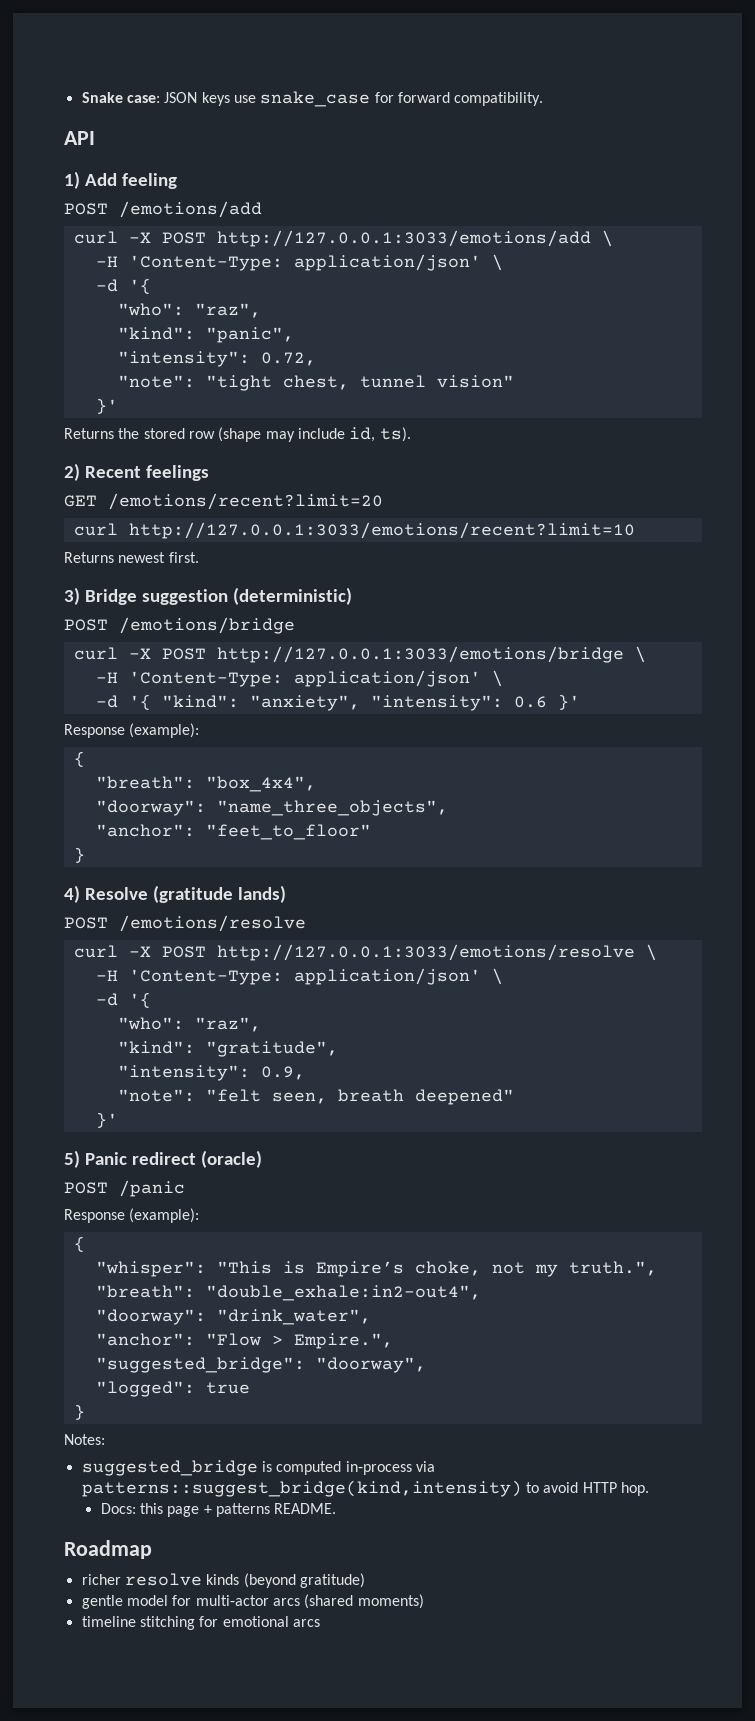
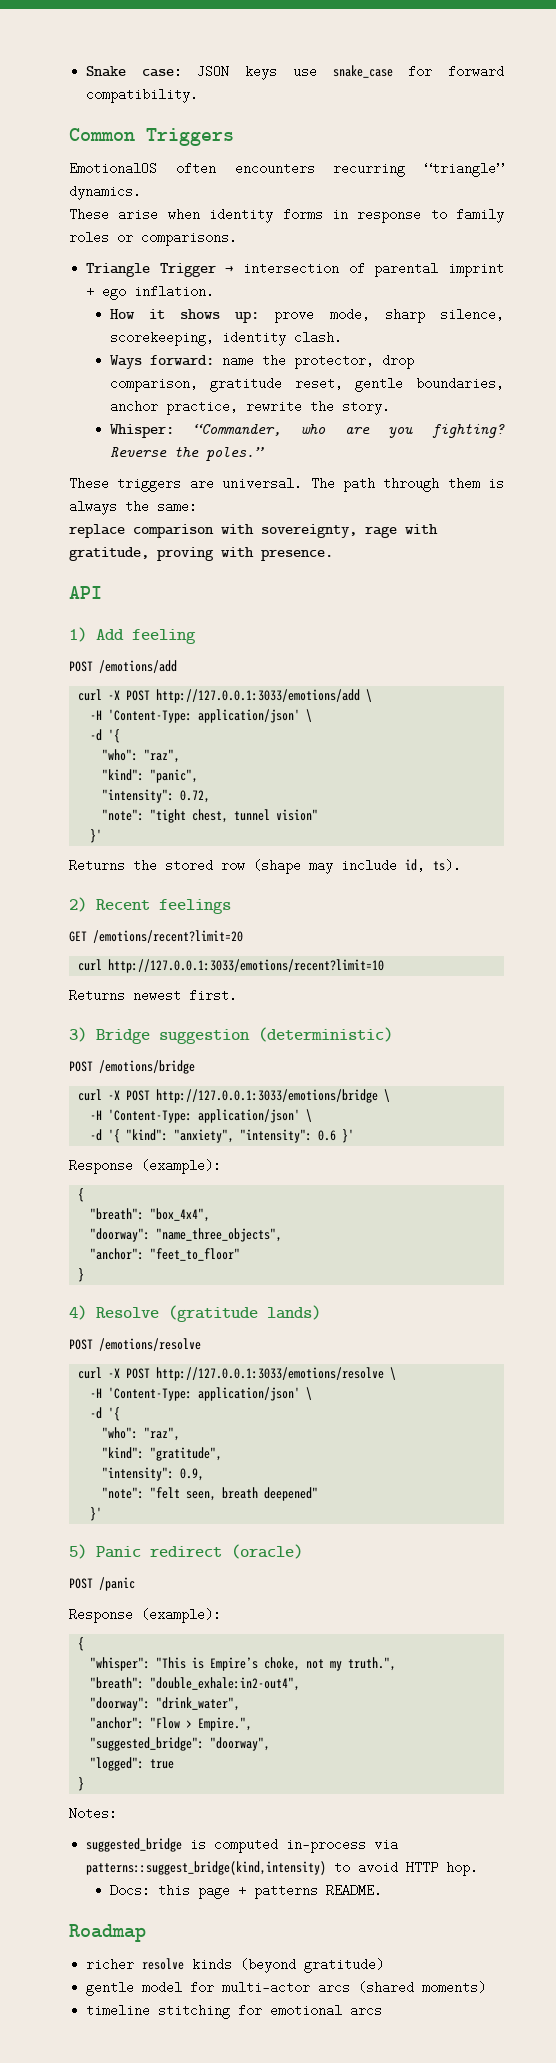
(544, 99) none -> [69,128,234,146] [69,162,504,177] [69,185,141,200] [69,208,504,223] [69,231,237,246] [86,262,504,277] [86,285,215,300] [109,308,504,323] [109,331,342,346] [109,354,414,369] [109,377,504,392] [109,400,390,415] [109,424,505,438] [109,447,264,461] [69,477,504,492] [69,500,197,515] [69,524,438,538] [69,547,333,561] // Common Triggers // EmotionalOS often encounters recurring “triangle” dynamics. // These arise when identity forms in response to family roles or comparisons. // Triangle Trigger → intersection of parental imprint + ego inflation. // How it shows up: prove mode, sharp silence, scorekeeping, identity clash. // Ways forward: name the protector, drop comparison, gratitude reset, gentle boundaries, anchor practice, rewrite the story. // Whisper: “Commander, who are you fighting? Reverse the poles.” // These triggers are universal. The path through them is always the same: // replace comparison with sovereignty, rage with gratitude, proving with presence.

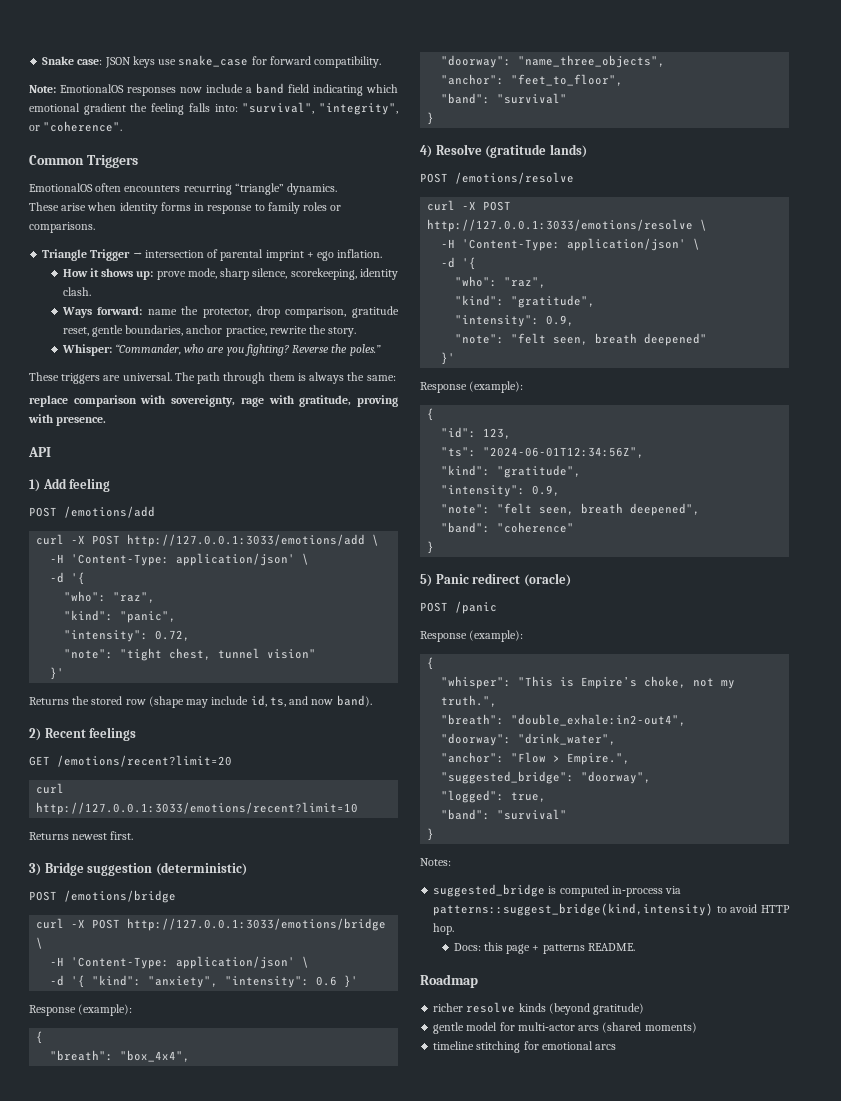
(199, 95) none -> [29,83,398,96] [29,102,399,115] [29,121,123,132] // Note: EmotionalOS responses now include a band field indicating which emotional gradient the feeling falls into: "survival", "integrity", or "coherence".
[433,859,461,872] ts). -> [269,695,372,707] ts, and now band).
[150,1248,241,1261] "feet_to_floor" -> [511,74,624,86] [441,93,568,104] "feet_to_floor", // "band": "survival"
(103, 1514) none -> [420,381,524,393] [427,408,435,421] [441,427,512,439] [441,447,645,458] [441,465,582,478] [441,485,561,497] [441,503,701,516] [441,522,575,533] [427,541,435,554] // Response (example): // { // "id": 123, // "ts": "2024-06-01T12:34:56Z", // "kind": "gratitude", // "intensity": 0.9, // "note": "felt seen, breath deepened", // "band": "coherence" // }
[150,1759,175,1769] true -> [511,792,547,802] [441,809,568,820] true, // "band": "survival"

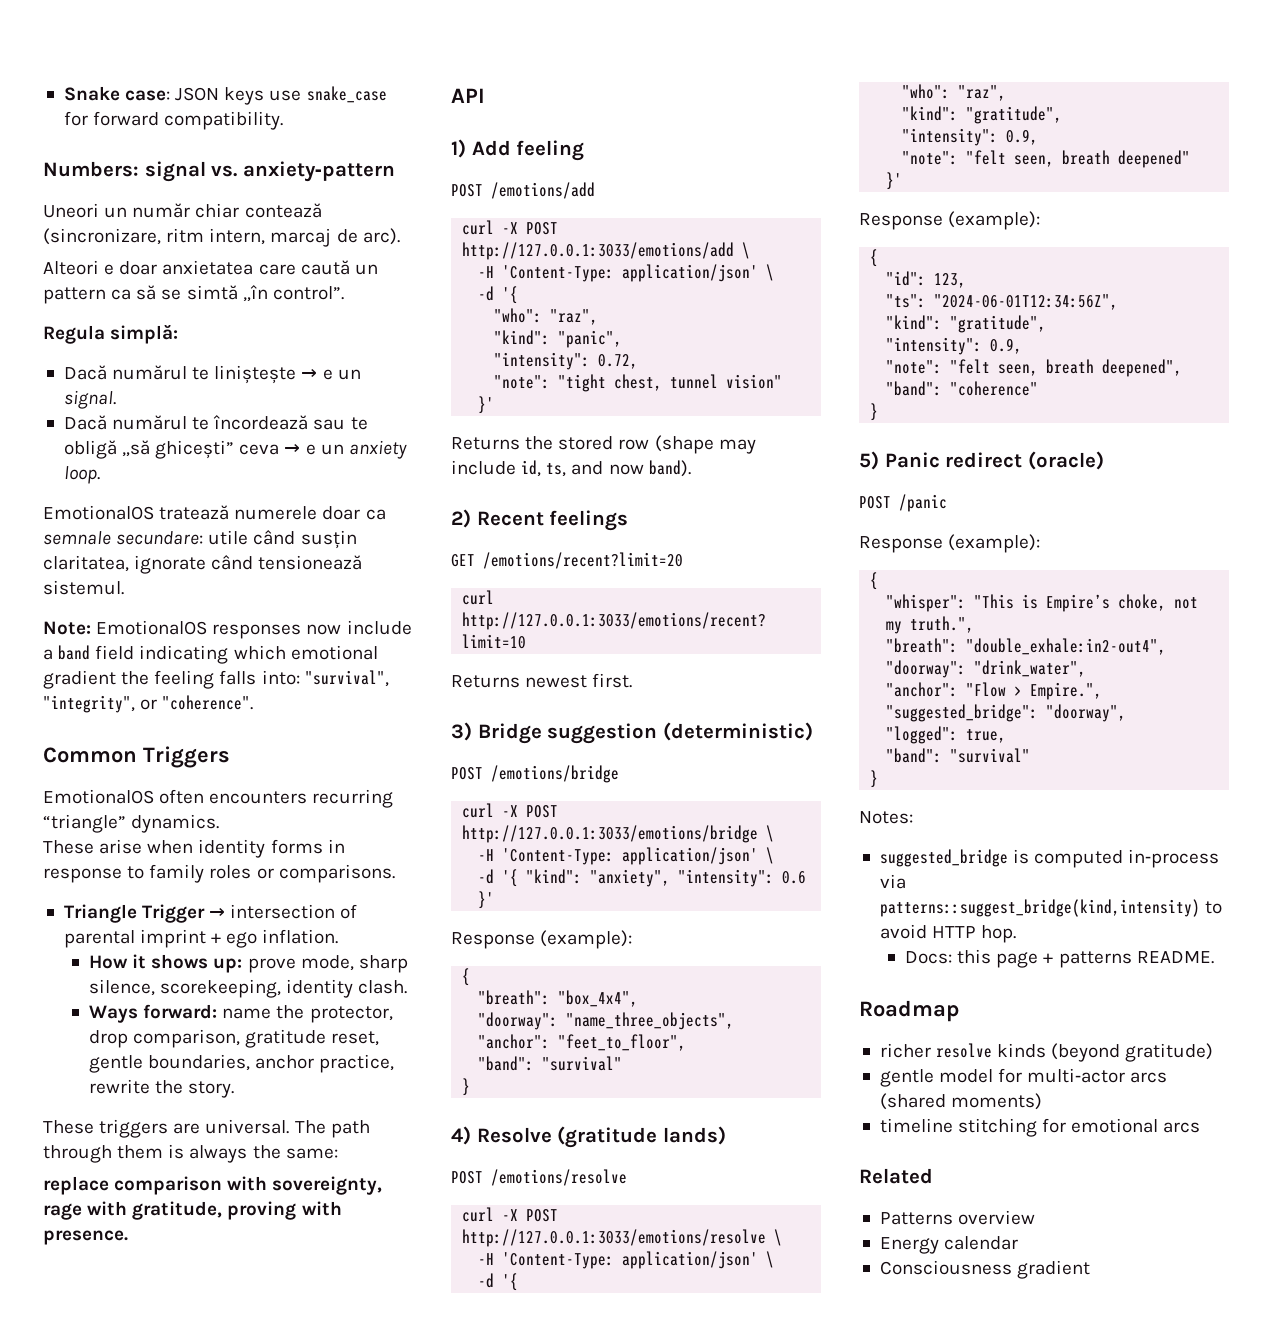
(382, 62) none -> [43,161,395,182] [43,203,322,218] [43,228,400,247] [43,260,378,275] [43,285,344,304] [43,325,179,344] [63,365,361,384] [63,390,116,409] [63,415,368,430] [63,440,407,459] [63,466,100,484] [43,505,386,520] [43,530,357,549] [43,555,363,574] [43,580,124,595] // Numbers: signal vs. anxiety‑pattern // Uneori un număr chiar contează (sincronizare, ritm intern, marcaj de arc). // Alteori e doar anxietatea care caută un pattern ca să se simtă „în control”. // Regula simplă: // Dacă numărul te liniștește → e un signal. // Dacă numărul te încordează sau te obligă „să ghicești” ceva → e un anxiety loop. // EmotionalOS tratează numerele doar ca semnale secundare: utile când susțin claritatea, ignorate când tensionează sistemul.
[61,344,381,356] // Whisper: “Commander, who are you fighting? Reverse the poles.” -> (235, 1089) none
(617, 1047) none -> [859,1168,933,1184] [879,1210,1036,1225] [879,1236,1019,1254] [879,1260,1091,1279] // Related // Patterns overview // Energy calendar // Consciousness gradient

